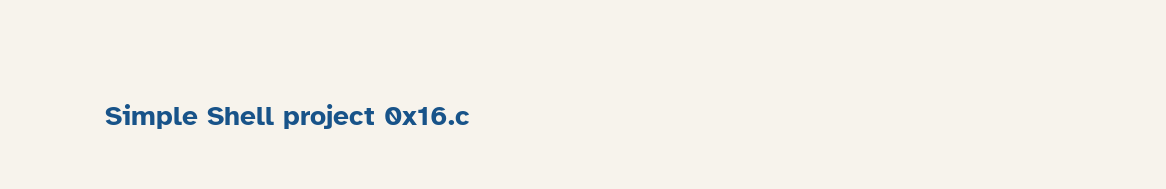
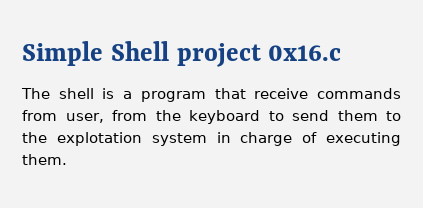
(470, 116) none -> [21,88,402,102] [22,110,401,124] [22,132,401,146] [22,154,67,165] // The shell is a program that receive commands from user, from the keyboard to send them to the explotation system in charge of executing them.

